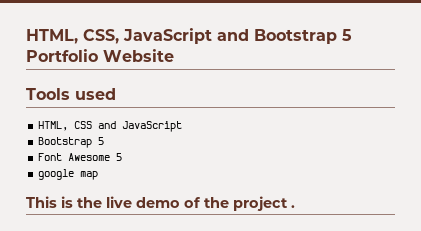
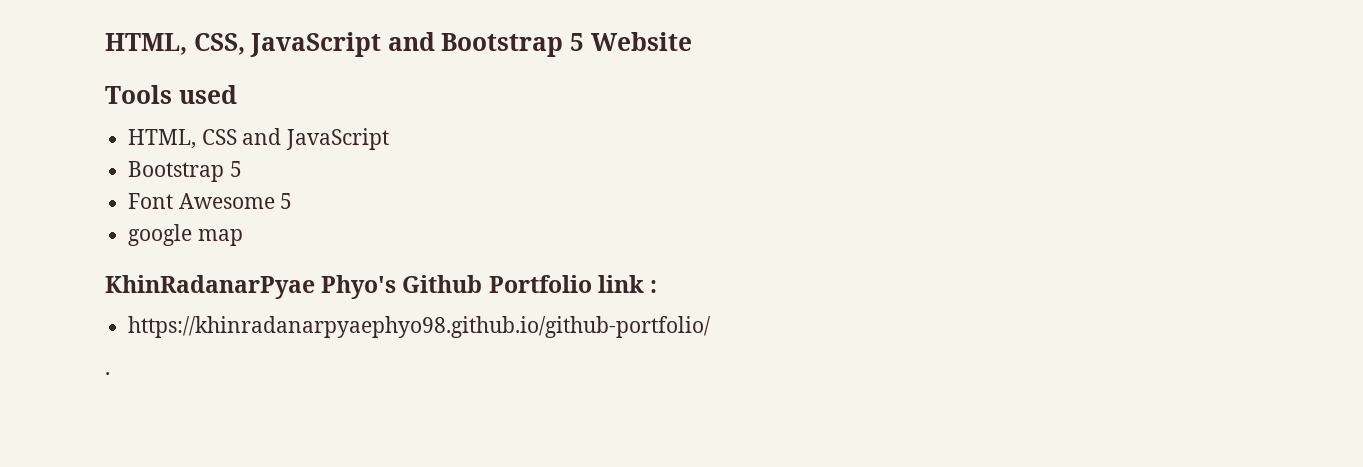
[26,49,98,62] Portfolio -> (585, 42) none
[26,196,288,211] This is the live demo of the project -> [105,275,658,299] [128,316,712,338] KhinRadanarPyae Phyo's Github Portfolio link : // https://khinradanarpyaephyo98.github.io/github-portfolio/ //

